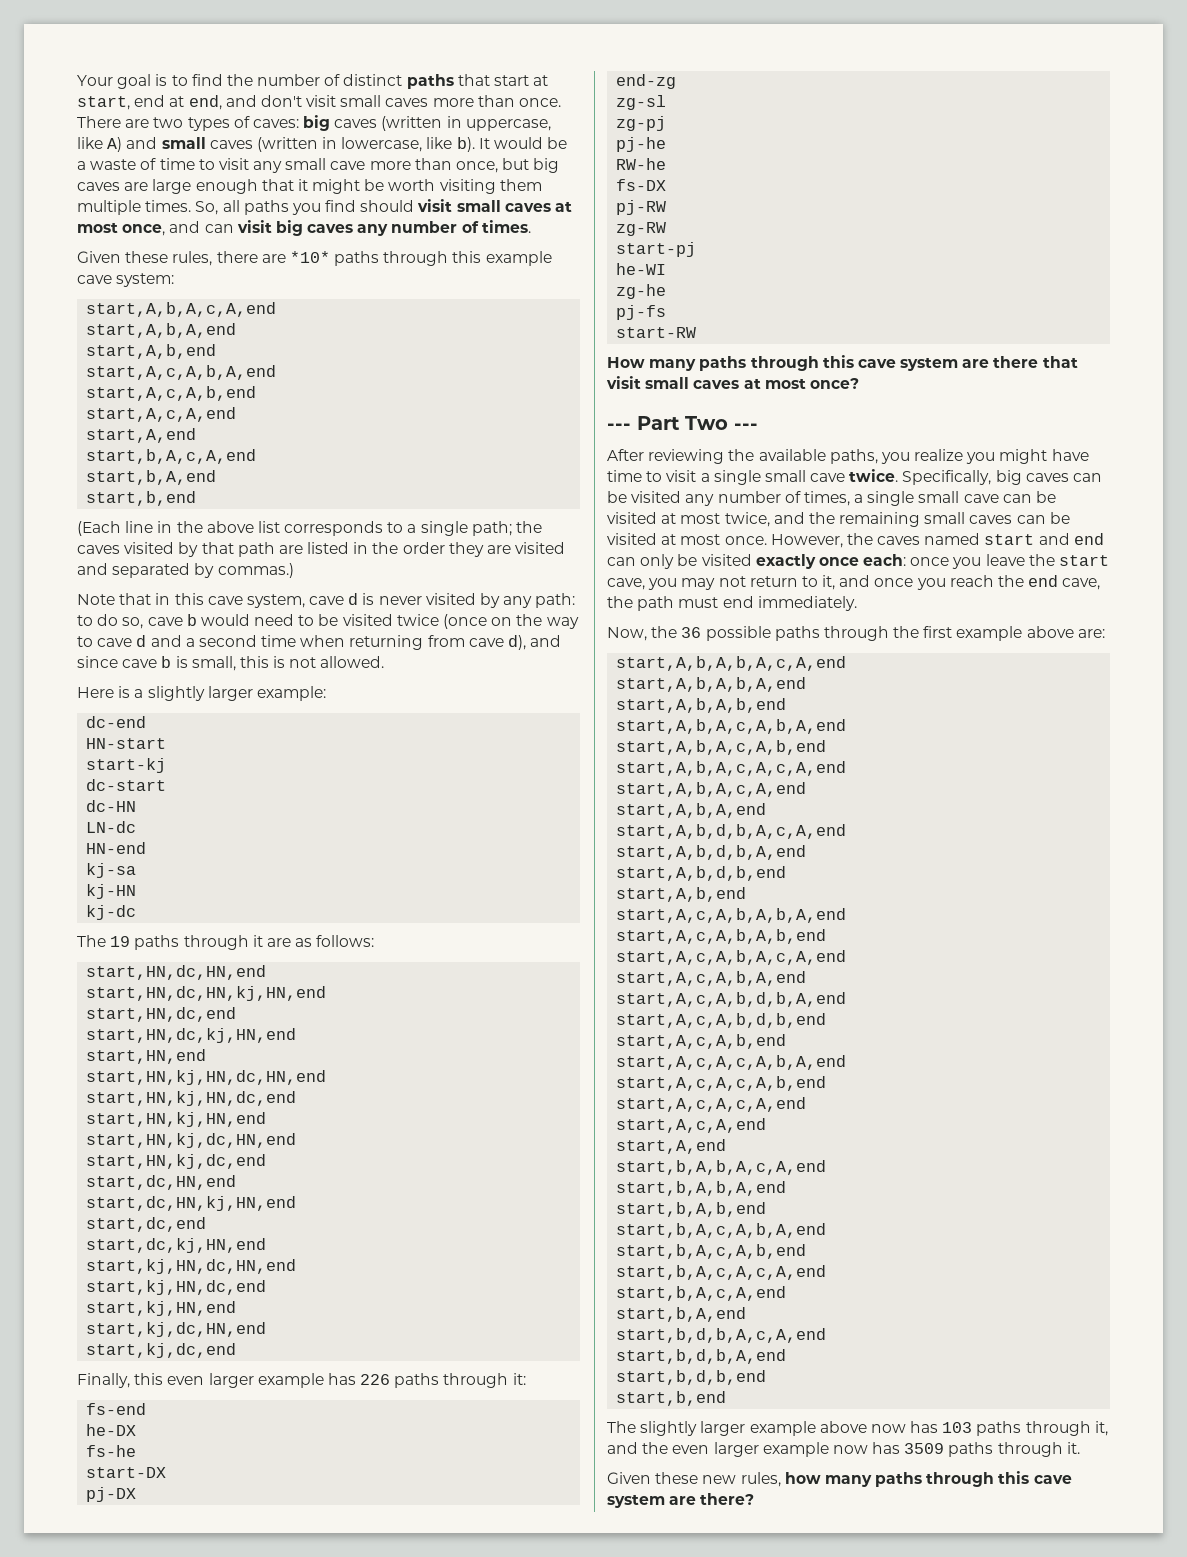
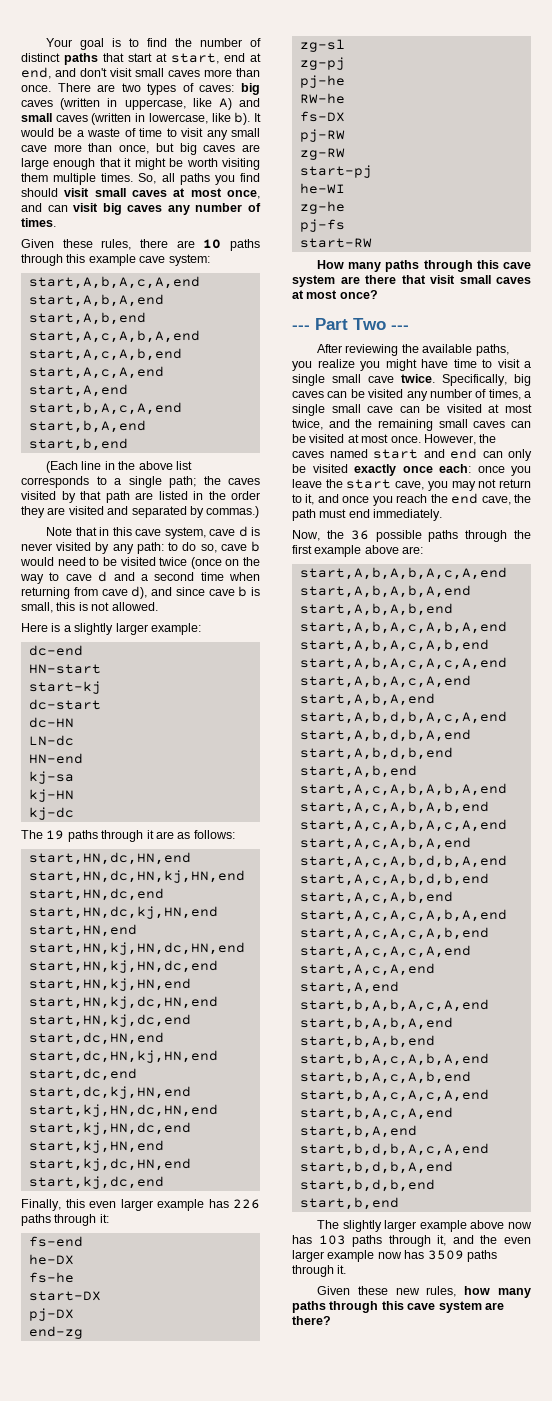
[289,251,330,263] *10* -> [203,239,222,249] 10

